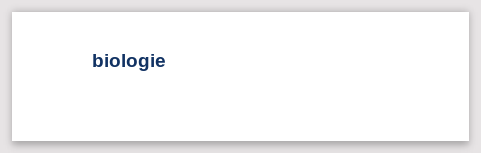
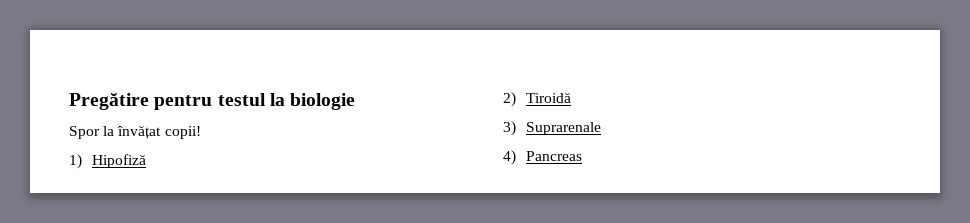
[92,54,166,71] biologie -> [69,93,356,110] [69,125,201,139] [69,154,147,169] [503,92,572,107] [503,121,602,136] [503,150,583,165] Pregătire pentru testul la biologie // Spor la învățat copii! // 1) Hipofiză // 2) Tiroidă // 3) Suprarenale // 4) Pancreas

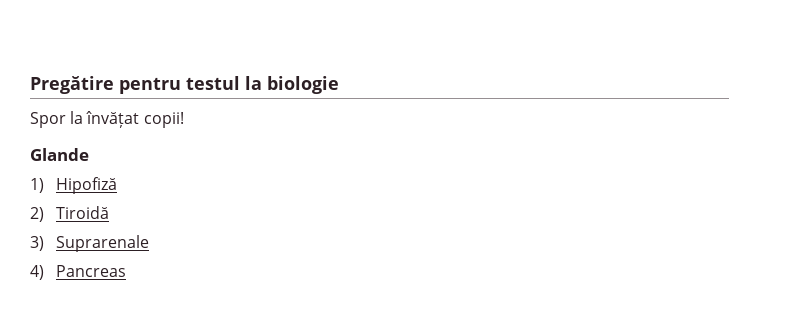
(201, 132) none -> [30,148,89,161] // Glande

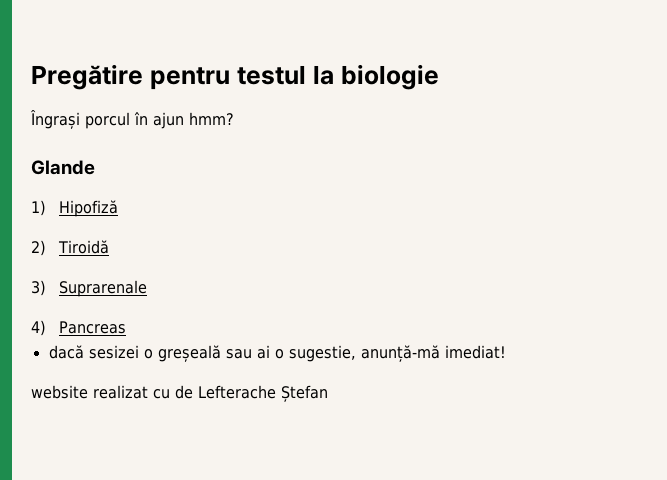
[30,111,184,128] Spor la învățat copii! -> [30,110,234,129] Îngrași porcul în ajun hmm?
(127, 271) none -> [48,345,506,362] [31,385,328,402] // dacă sesizei o greșeală sau ai o sugestie, anunță-mă imediat! // website realizat cu de Lefterache Ștefan

